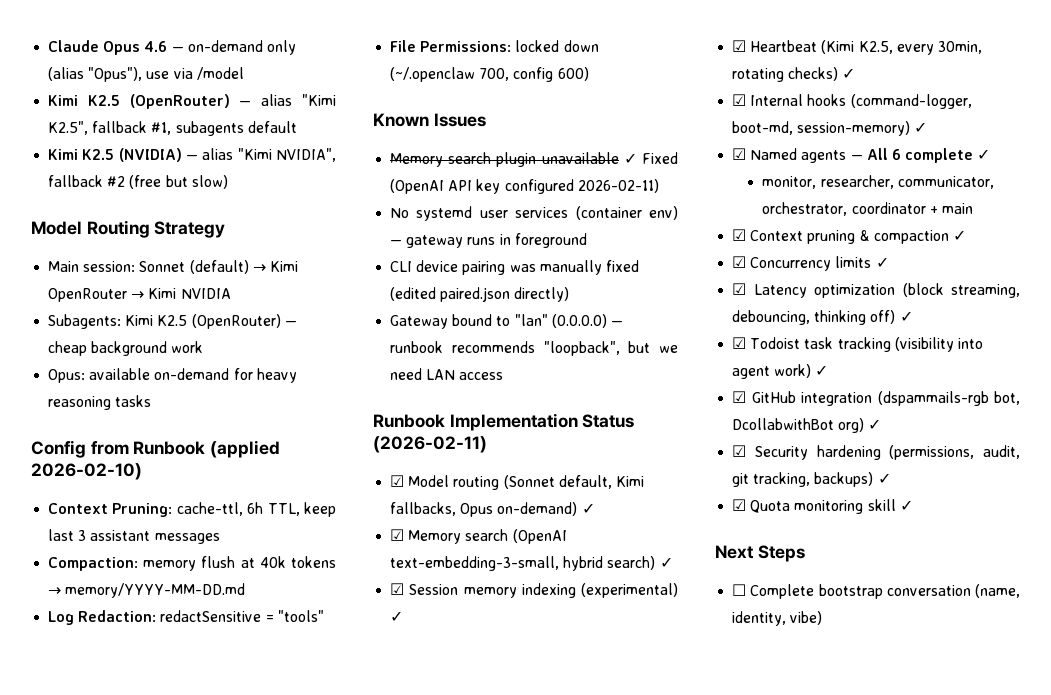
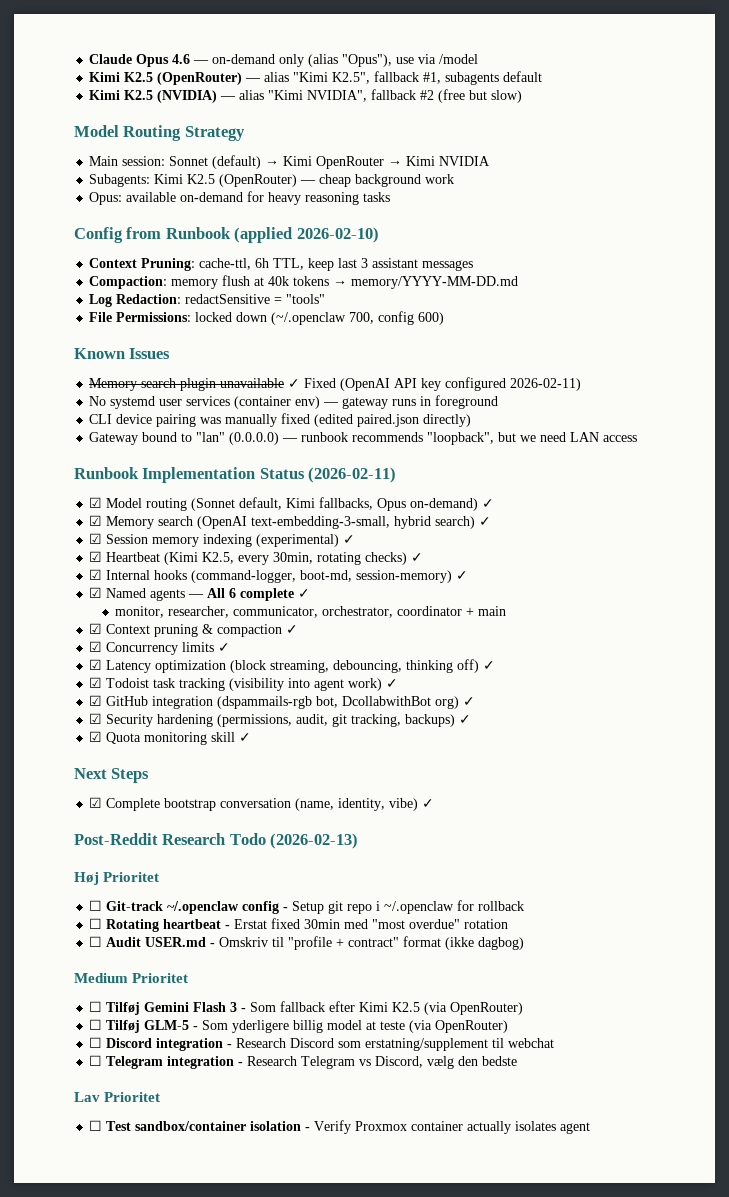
[732,584,747,596] ☐ -> [89,797,103,808] ☑
(823, 618) none -> [422,799,435,808] [74,833,359,849] [74,872,160,885] [89,900,525,914] [89,918,509,932] [89,936,525,950] [74,973,189,983] [89,1001,524,1015] [89,1019,509,1033] [89,1037,555,1051] [89,1055,518,1069] [74,1092,161,1102] [89,1120,591,1134] ✓ // Post-Reddit Research Todo (2026-02-13) // Høj Prioritet // ☐ Git-track ~/.openclaw config - Setup git repo i ~/.openclaw for rollback // ☐ Rotating heartbeat - Erstat fixed 30min med "most overdue" rotation // ☐ Audit USER.md - Omskriv til "profile + contract" format (ikke dagbog) // Medium Prioritet // ☐ Tilføj Gemini Flash 3 - Som fallback efter Kimi K2.5 (via OpenRouter) // ☐ Tilføj GLM-5 - Som yderligere billig model at teste (via OpenRouter) // ☐ Discord integration - Research Discord som erstatning/supplement til webchat // ☐ Telegram integration - Research Telegram vs Discord, vælg den bedste // Lav Prioritet // ☐ Test sandbox/container isolation - Verify Proxmox container actually isolates agent

